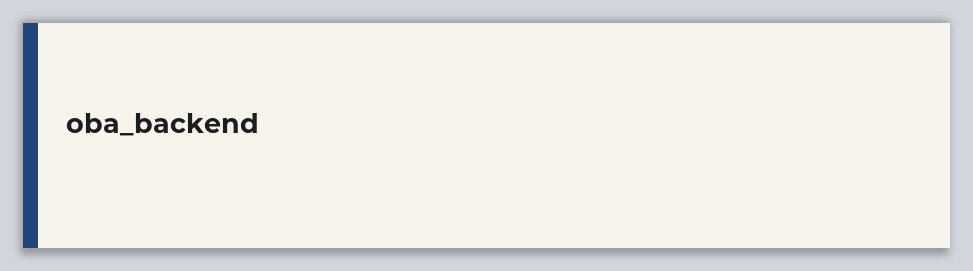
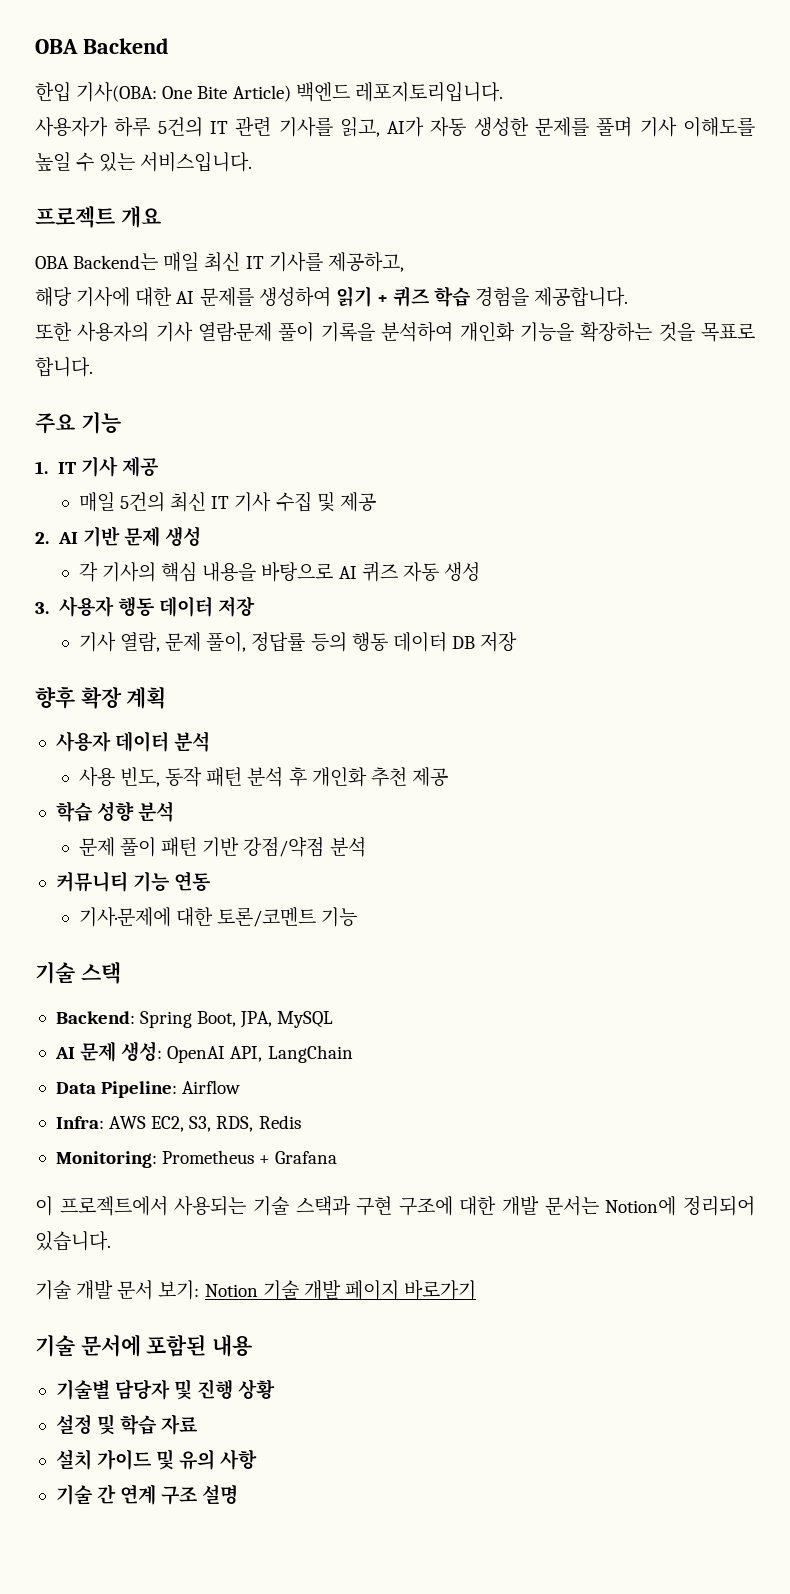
[66,113,259,136] oba_backend -> [35,38,169,54] [35,82,503,102] [35,116,755,137] [35,152,253,172] [35,206,161,228] [35,252,404,272] [35,286,629,307] [35,322,756,342] [35,357,93,377] [35,411,121,434] [35,456,160,477] [78,492,376,512] [35,526,201,547] [78,562,481,582] [35,596,255,617] [78,632,518,652] [35,686,167,709] [55,731,211,752] [78,767,449,787] [55,801,175,822] [78,836,366,857] [55,871,212,892] [78,907,358,927] [35,961,121,984] [55,1011,334,1028] [54,1041,353,1063] [55,1080,241,1098] [55,1115,301,1132] [55,1150,338,1168] [35,1195,755,1216] [35,1231,111,1251] [35,1279,477,1300] [35,1334,253,1357] [55,1379,276,1400] [55,1414,199,1435] [55,1449,258,1470] [55,1484,239,1505] OBA Backend // 한입 기사(OBA: One Bite Article) 백엔드 레포지토리입니다. // 사용자가 하루 5건의 IT 관련 기사를 읽고, AI가 자동 생성한 문제를 풀며 기사 이해도를 높일 수 있는 서비스입니다. // 프로젝트 개요 // OBA Backend는 매일 최신 IT 기사를 제공하고, // 해당 기사에 대한 AI 문제를 생성하여 읽기 + 퀴즈 학습 경험을 제공합니다. // 또한 사용자의 기사 열람·문제 풀이 기록을 분석하여 개인화 기능을 확장하는 것을 목표로 합니다. // 주요 기능 // 1. IT 기사 제공 // 매일 5건의 최신 IT 기사 수집 및 제공 // 2. AI 기반 문제 생성 // 각 기사의 핵심 내용을 바탕으로 AI 퀴즈 자동 생성 // 3. 사용자 행동 데이터 저장 // 기사 열람, 문제 풀이, 정답률 등의 행동 데이터 DB 저장 // 향후 확장 계획 // 사용자 데이터 분석 // 사용 빈도, 동작 패턴 분석 후 개인화 추천 제공 // 학습 성향 분석 // 문제 풀이 패턴 기반 강점/약점 분석 // 커뮤니티 기능 연동 // 기사·문제에 대한 토론/코멘트 기능 // 기술 스택 // Backend: Spring Boot, JPA, MySQL // AI 문제 생성: OpenAI API, LangChain // Data Pipeline: Airflow // Infra: AWS EC2, S3, RDS, Redis // Monitoring: Prometheus + Grafana // 이 프로젝트에서 사용되는 기술 스택과 구현 구조에 대한 개발 문서는 Notion에 정리되어 있습니다. // 기술 개발 문서 보기: Notion 기술 개발 페이지 바로가기 // 기술 문서에 포함된 내용 // 기술별 담당자 및 진행 상황 // 설정 및 학습 자료 // 설치 가이드 및 유의 사항 // 기술 간 연계 구조 설명

